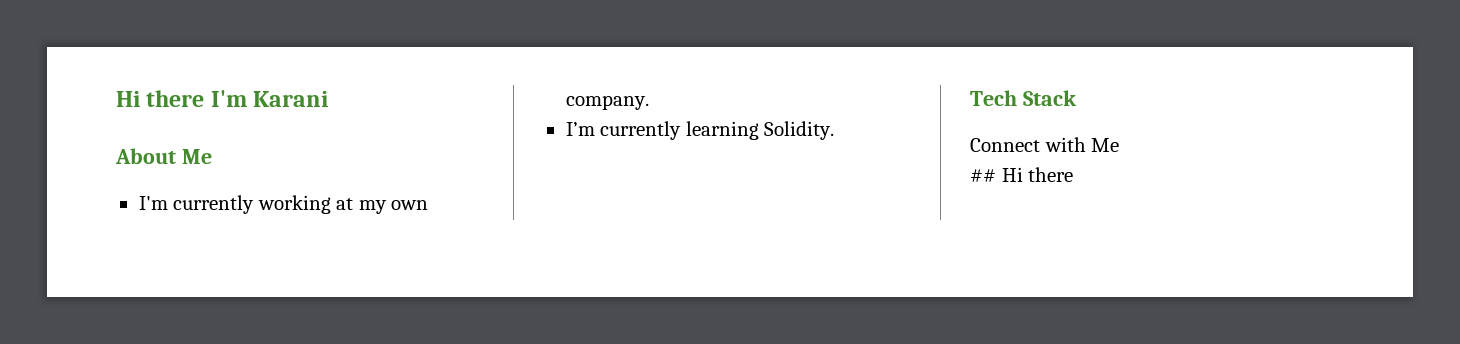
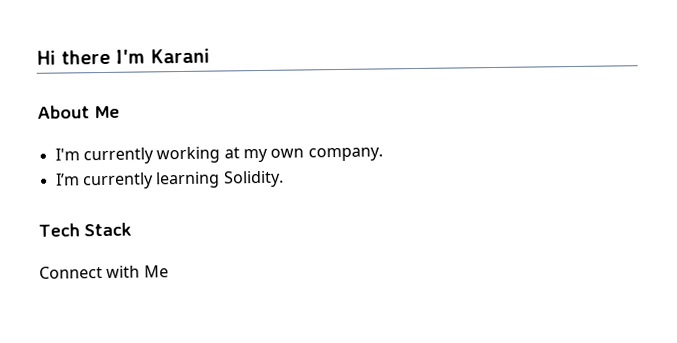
[970,167,1074,182] // ## Hi there -> (169, 271) none

